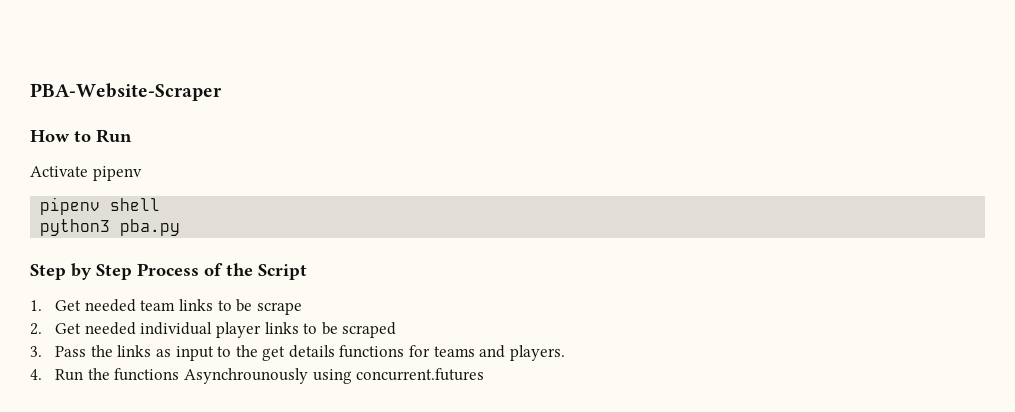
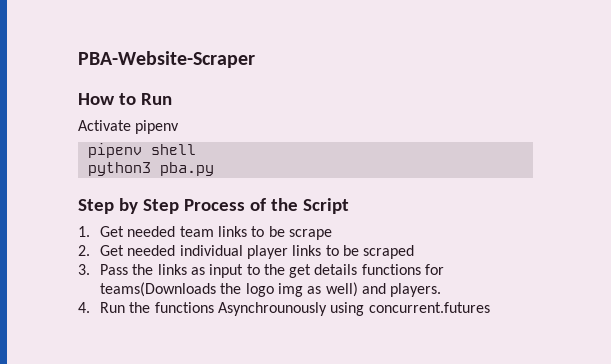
[433,346,475,357] teams -> [99,282,358,297] teams(Downloads the logo img as well)

